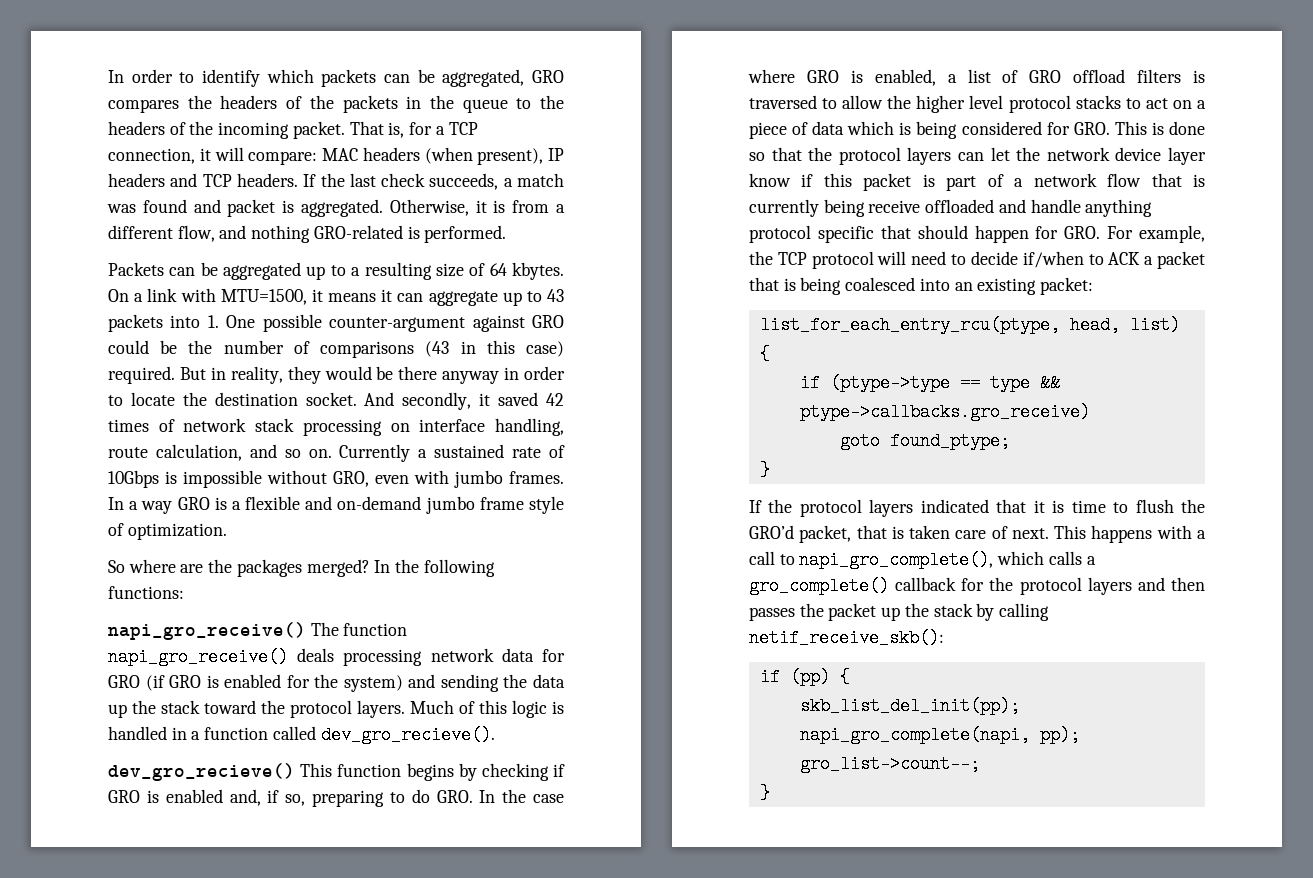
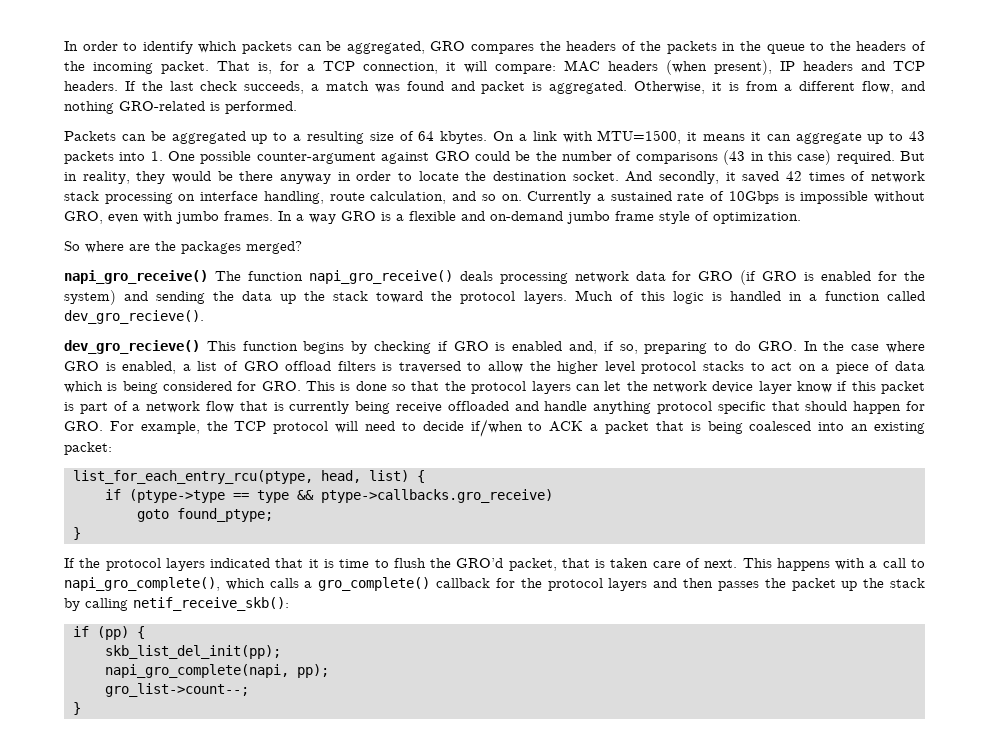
[374,559,495,577] [108,586,184,599] In the following functions: -> (302, 247) none

